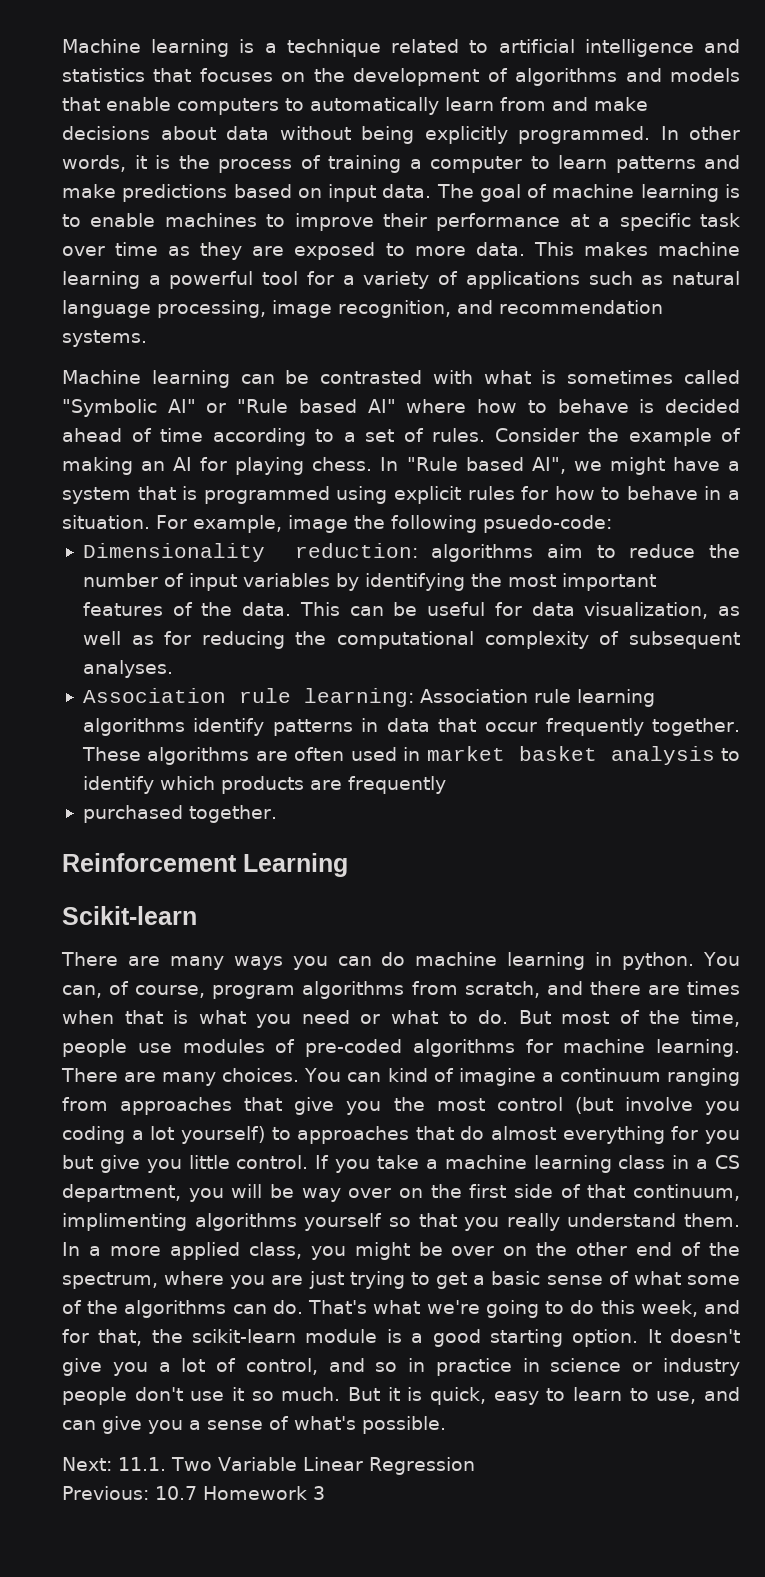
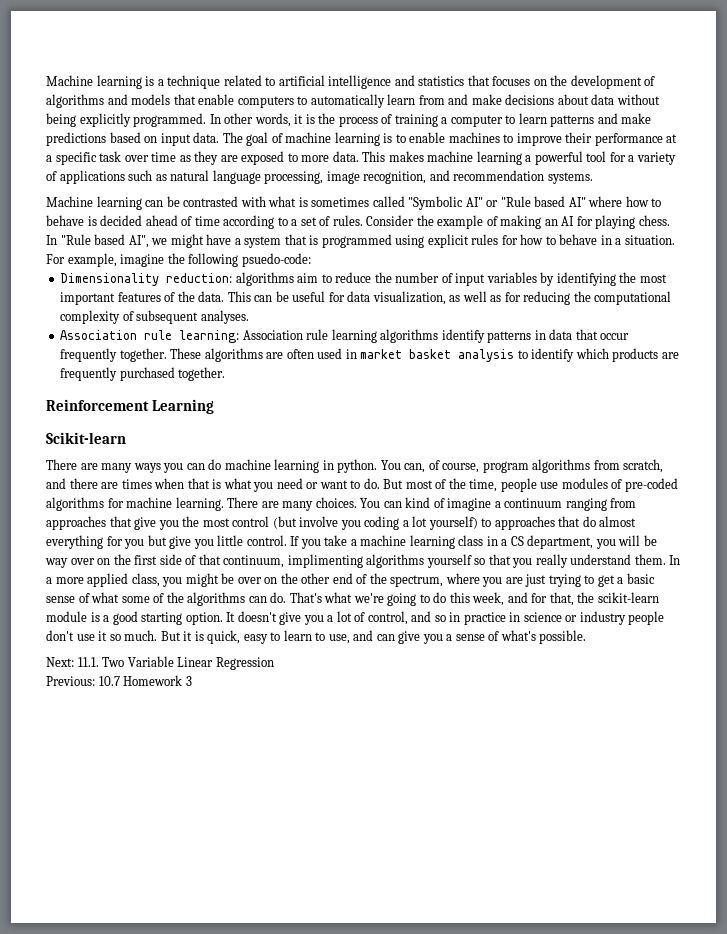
[287,515,348,533] image -> [120,254,165,267] imagine
(446, 785) // -> (118, 374) none
[391,1010,438,1024] what -> [319,480,348,489] want

